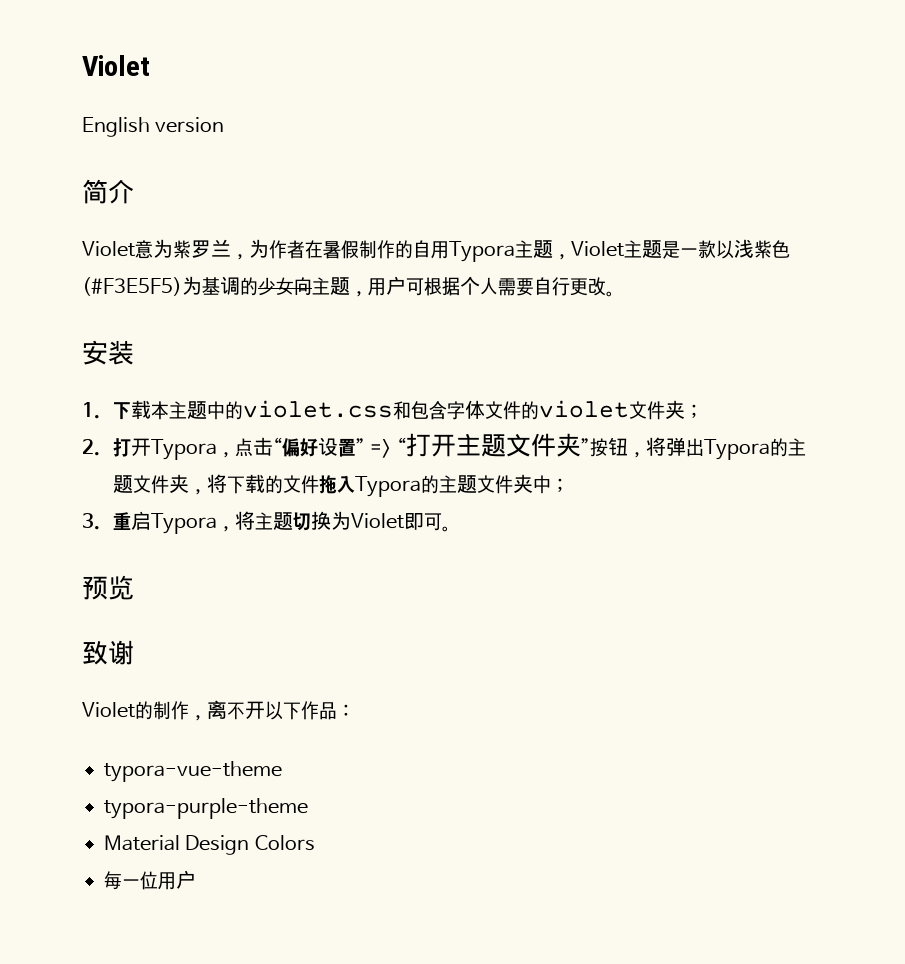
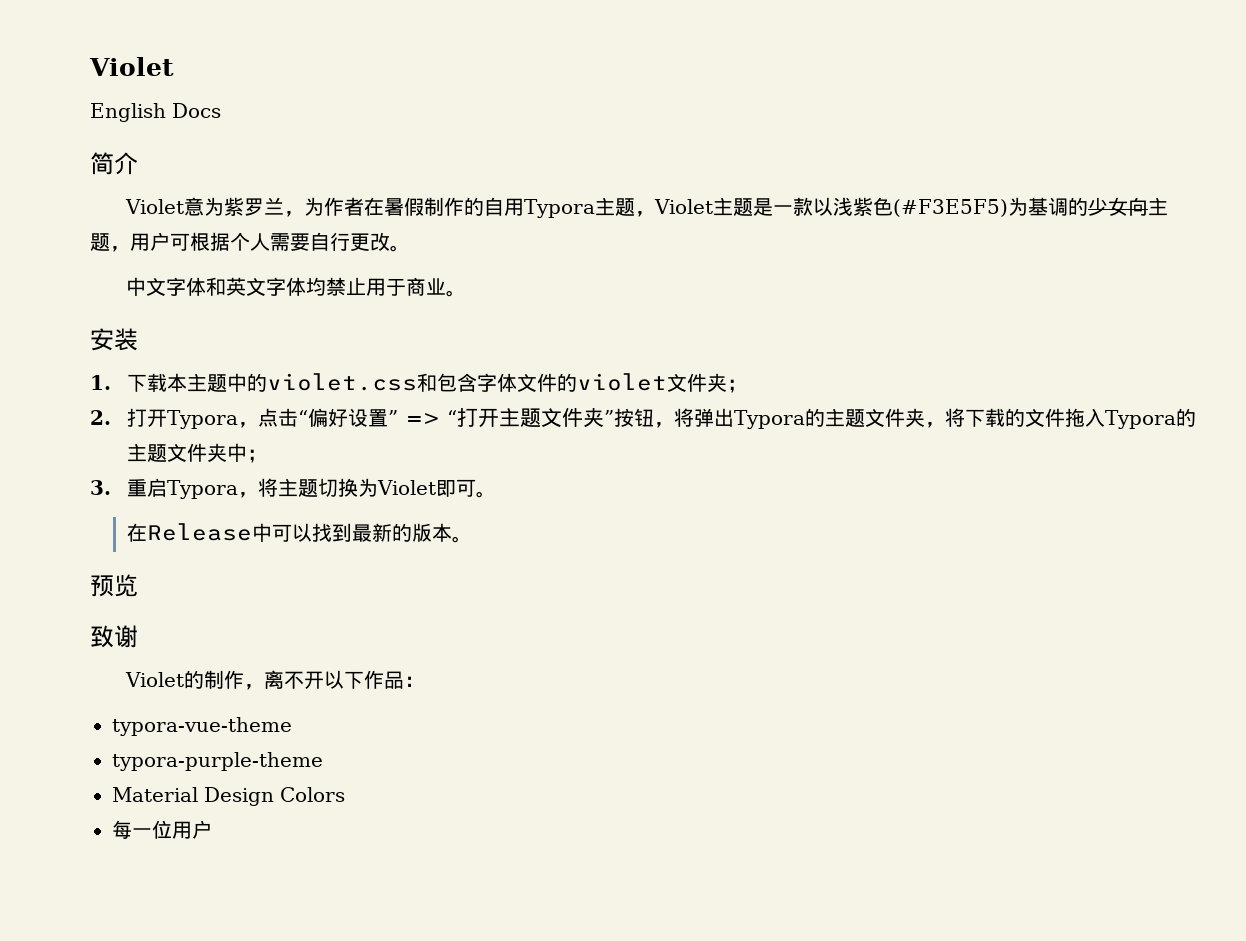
[155,117,225,133] version -> [172,103,221,118] Docs
(615, 294) none -> [125,277,466,297] // 中文字体和英文字体均禁止用于商业。
(451, 529) none -> [127,523,473,543] // 在Release中可以找到最新的版本。

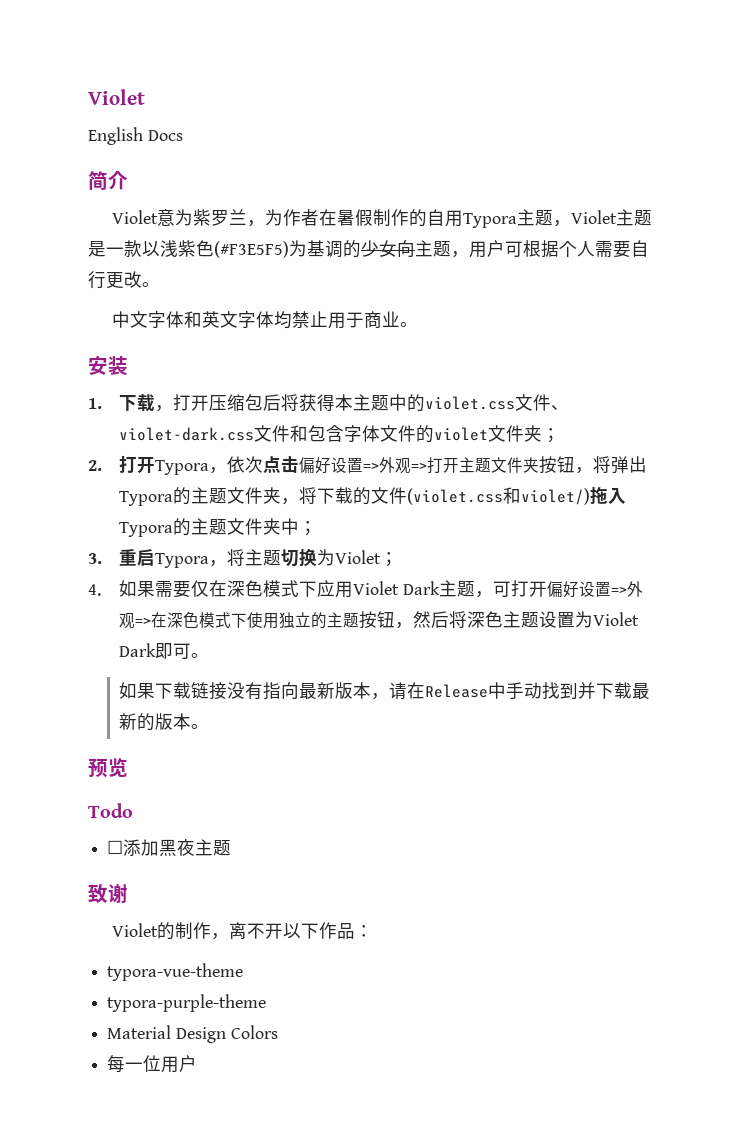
[167,373,418,392] 本主题中的violet.css -> [155,394,570,412] [119,425,291,442] ，打开压缩包后将获得本主题中的violet.css文件、violet-dark.css文件
[258,408,457,427] 点击“偏好设置” => “ -> [227,456,428,474] 依次点击偏好设置=>外观=>
[603,410,614,425] ” -> (540, 465) none
(1065, 417) none -> [407,487,591,505] (violet.css和violet/)
[436,479,497,498] [127,523,353,542] 即可。 // 在Release中可以找到 -> [380,552,399,567] [88,580,644,598] [119,611,640,629] [119,643,210,659] [119,682,633,700] ； // 4.如果需要仅在深色模式下应用Violet Dark主题，可打开偏好设置=>外观=>在深色模式下使用独立的主题按钮，然后将深色主题设置为Violet Dark即可。 // 如果下载链接没有指向最新版本，请在Release中手动找到并下载
(138, 585) none -> [88,803,133,818] [107,839,232,857] // Todo // ☐添加黑夜主题

